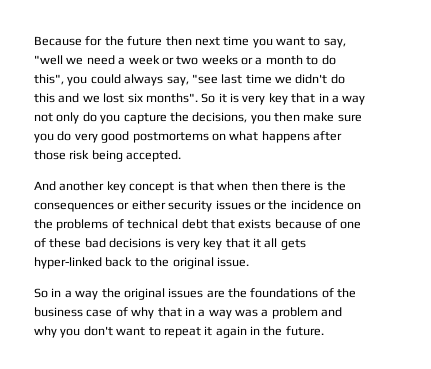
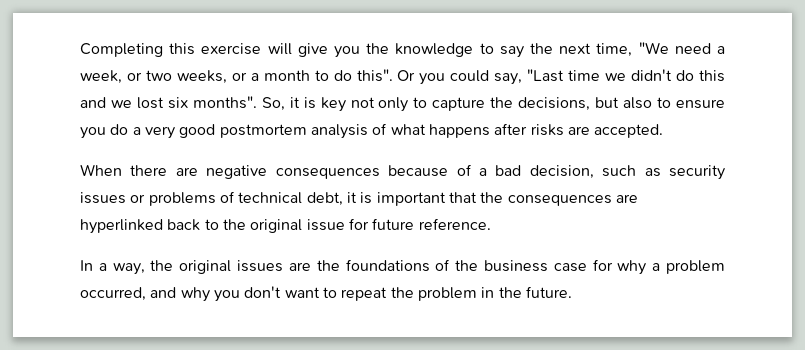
[34,36,346,48] [34,55,84,65] Because for the future then next time you want to say, "well we -> [80,42,669,58] Completing this exercise will give you the knowledge to say the next time, "We
[128,55,160,65] week -> [80,70,122,84] week,
[201,55,238,65] weeks -> [176,70,227,84] weeks,
[34,74,243,86] this", you could always say, "see last -> [356,69,565,85] this". Or you could say, "Last
[201,93,366,105] [34,112,362,124] So it is very key that in a way not only do you capture the decisions, you then make sure -> [261,97,726,112] So, it is key not only to capture the decisions, but also to ensure
(72, 136) none -> [132,127,141,135] a
[132,131,342,143] [34,150,182,162] [34,181,346,193] [34,200,361,212] [34,219,362,231] [34,238,306,250] [34,257,249,269] [34,288,99,300] postmortems on what happens after those risk being accepted. // And another key concept is that when then there is the consequences or either security issues or the incidence on the problems of technical debt that exists because of one of these bad decisions is very key that it all gets hyper-linked back to the original issue. // So in a way -> [219,123,664,139] [80,164,725,180] [80,191,638,206] [80,218,491,234] [80,260,145,275] postmortem analysis of what happens after risks are accepted. // When there are negative consequences because of a bad decision, such as security issues or problems of technical debt, it is important that the consequences are hyperlinked back to the original issue for future reference. // In a way,
[115,307,258,319] of why that in a way was -> [592,259,647,275] for why
(318, 313) none -> [80,287,146,301] occurred,
[204,326,247,338] it again -> [390,287,477,301] the problem

